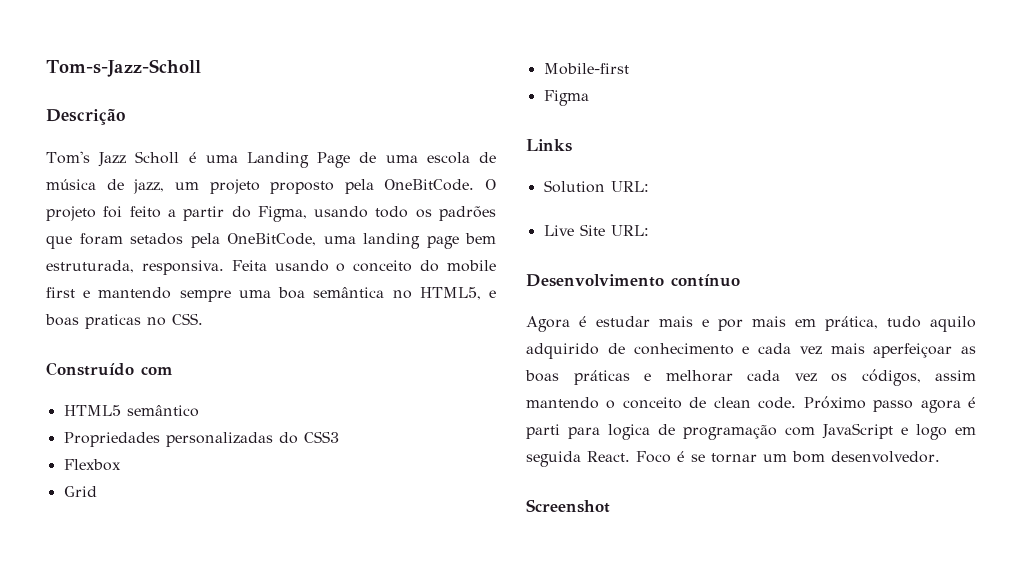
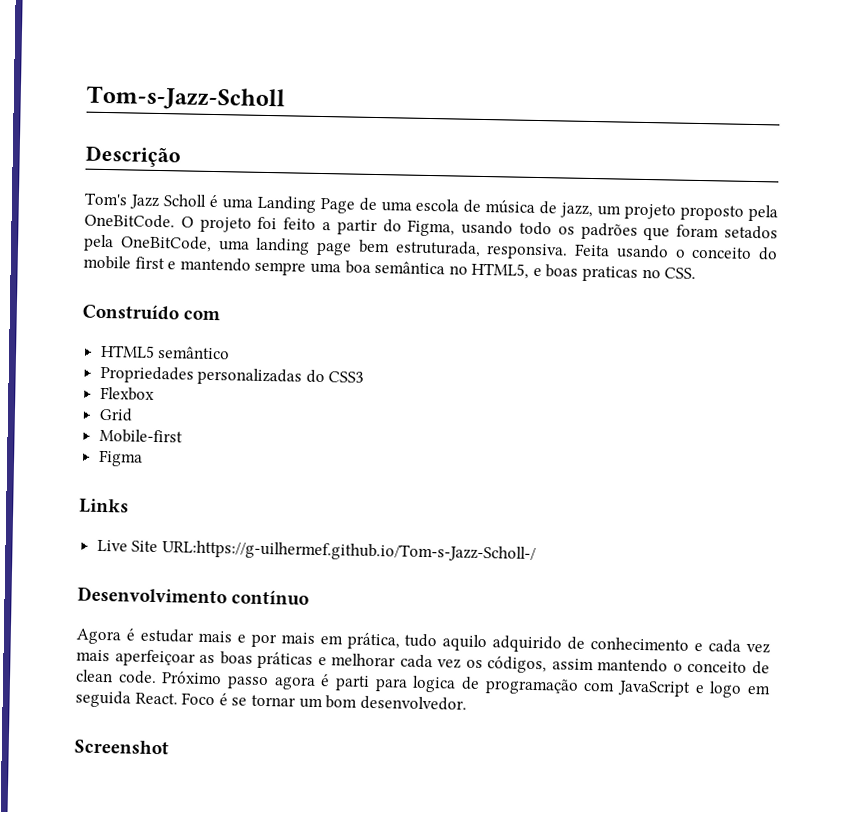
[543,180,649,193] // Solution URL: -> (129, 506) none
[610,225,649,236] URL: -> [161,540,536,564] URL:https://g-uilhermef.github.io/Tom-s-Jazz-Scholl-/

